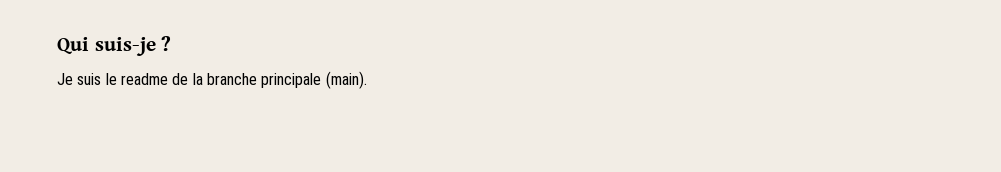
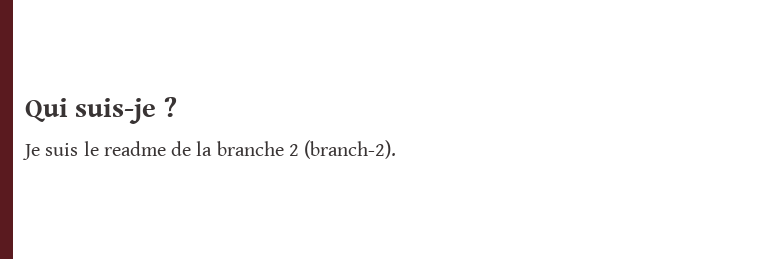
[261,71,367,89] principale (main). -> [288,140,397,159] 2 (branch-2).

